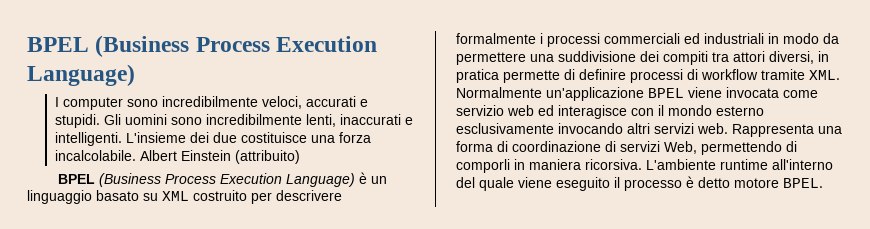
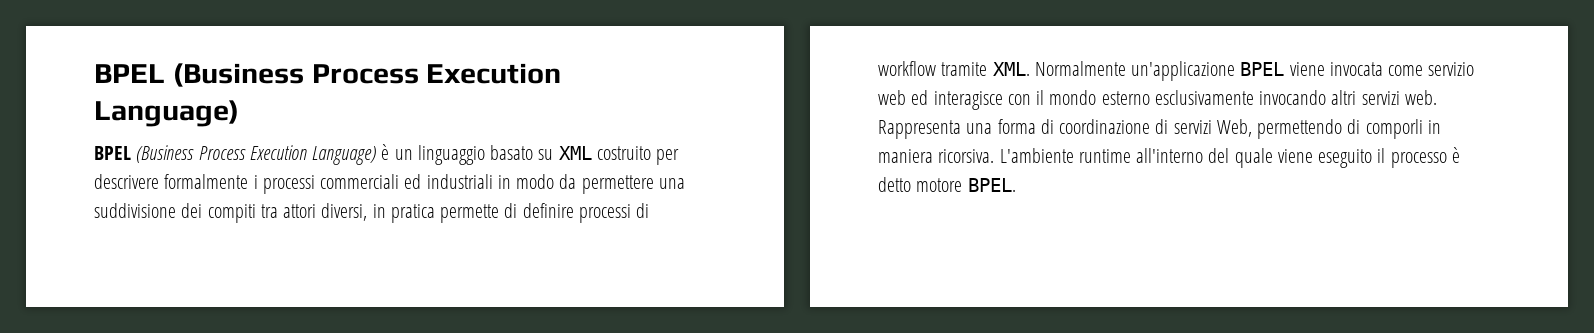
[27,35,378,57] [27,64,135,86] [54,96,368,110] [54,114,413,128] [54,132,371,146] [54,150,300,164] BPEL (Business Process Execution Language) // I computer sono incredibilmente veloci, accurati e stupidi. Gli uomini sono incredibilmente lenti, inaccurati e intelligenti. L'insieme dei due costituisce una forza incalcolabile. Albert Einstein (attribuito) -> [94,63,562,87] [94,100,239,127] BPEL (Business Process Execution Language)

